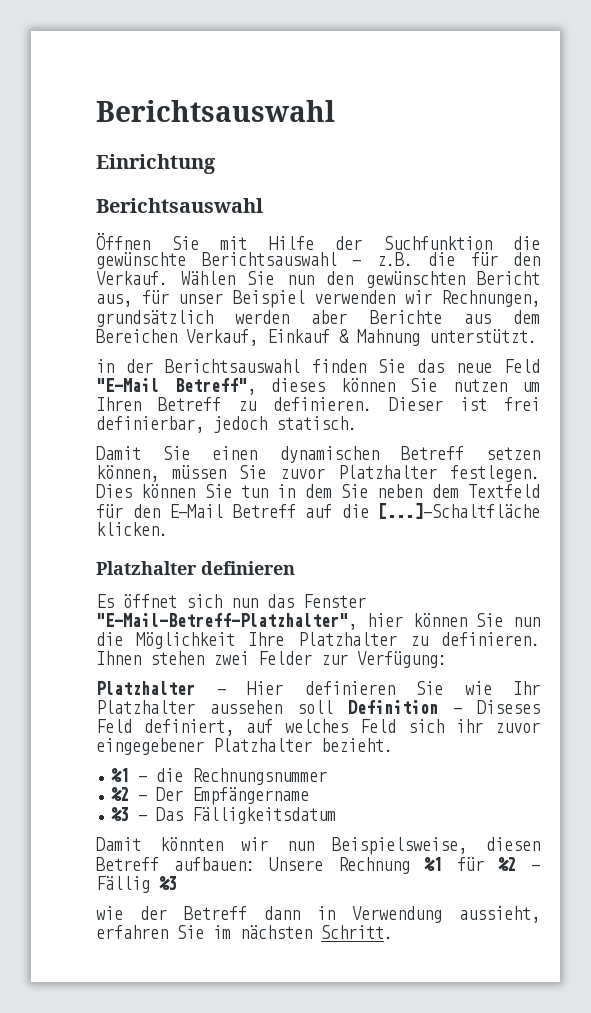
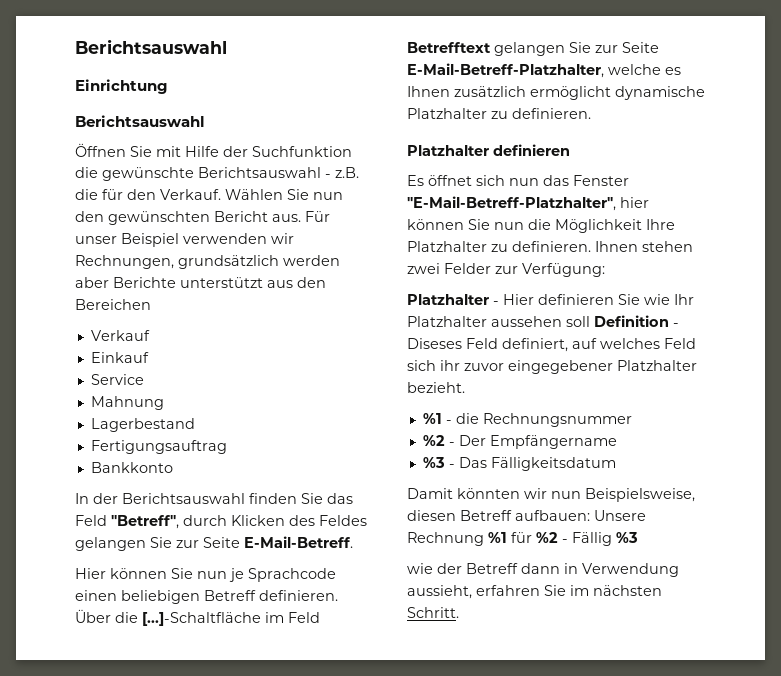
[96,290,169,307] aus, für -> [272,211,330,222] aus. Für
[463,310,540,324] aus dem -> [180,277,326,288] unterstützt aus den
[186,329,258,346] Verkauf, -> [90,330,150,341] // Verkauf //
[339,329,349,343] & -> [90,374,144,385] // Service //
[429,329,537,343] [96,359,114,373] unterstützt. // in -> [90,418,195,432] [90,440,227,454] [90,462,173,473] [75,493,89,504] // Lagerbestand // Fertigungsauftrag // Bankkonto // In
[456,359,540,373] [96,378,540,395] [96,397,540,411] [96,416,357,433] [96,446,540,463] [96,465,540,482] [96,484,540,498] [96,503,540,519] [96,522,168,536] neue Feld "E-Mail Betreff", dieses können Sie nutzen um Ihren Betreff zu definieren. Dieser ist frei definierbar, jedoch statisch. // Damit Sie einen dynamischen Betreff setzen können, müssen Sie zuvor Platzhalter festlegen. Dies können Sie tun in dem Sie neben dem Textfeld für den E-Mail Betreff auf die [...]-Schaltfläche klicken. -> [75,515,367,529] [75,536,353,551] [75,568,336,582] [75,590,338,604] [75,609,320,626] [407,42,659,56] [407,63,681,78] [407,86,705,100] [407,108,591,119] Feld "Betreff", durch Klicken des Feldes gelangen Sie zur Seite E-Mail-Betreff. // Hier können Sie nun je Sprachcode einen beliebigen Betreff definieren. Über die [...]-Schaltfläche im Feld Betrefftext gelangen Sie zur Seite E-Mail-Betreff-Platzhalter, welche es Ihnen zusätzlich ermöglicht dynamische Platzhalter zu definieren.

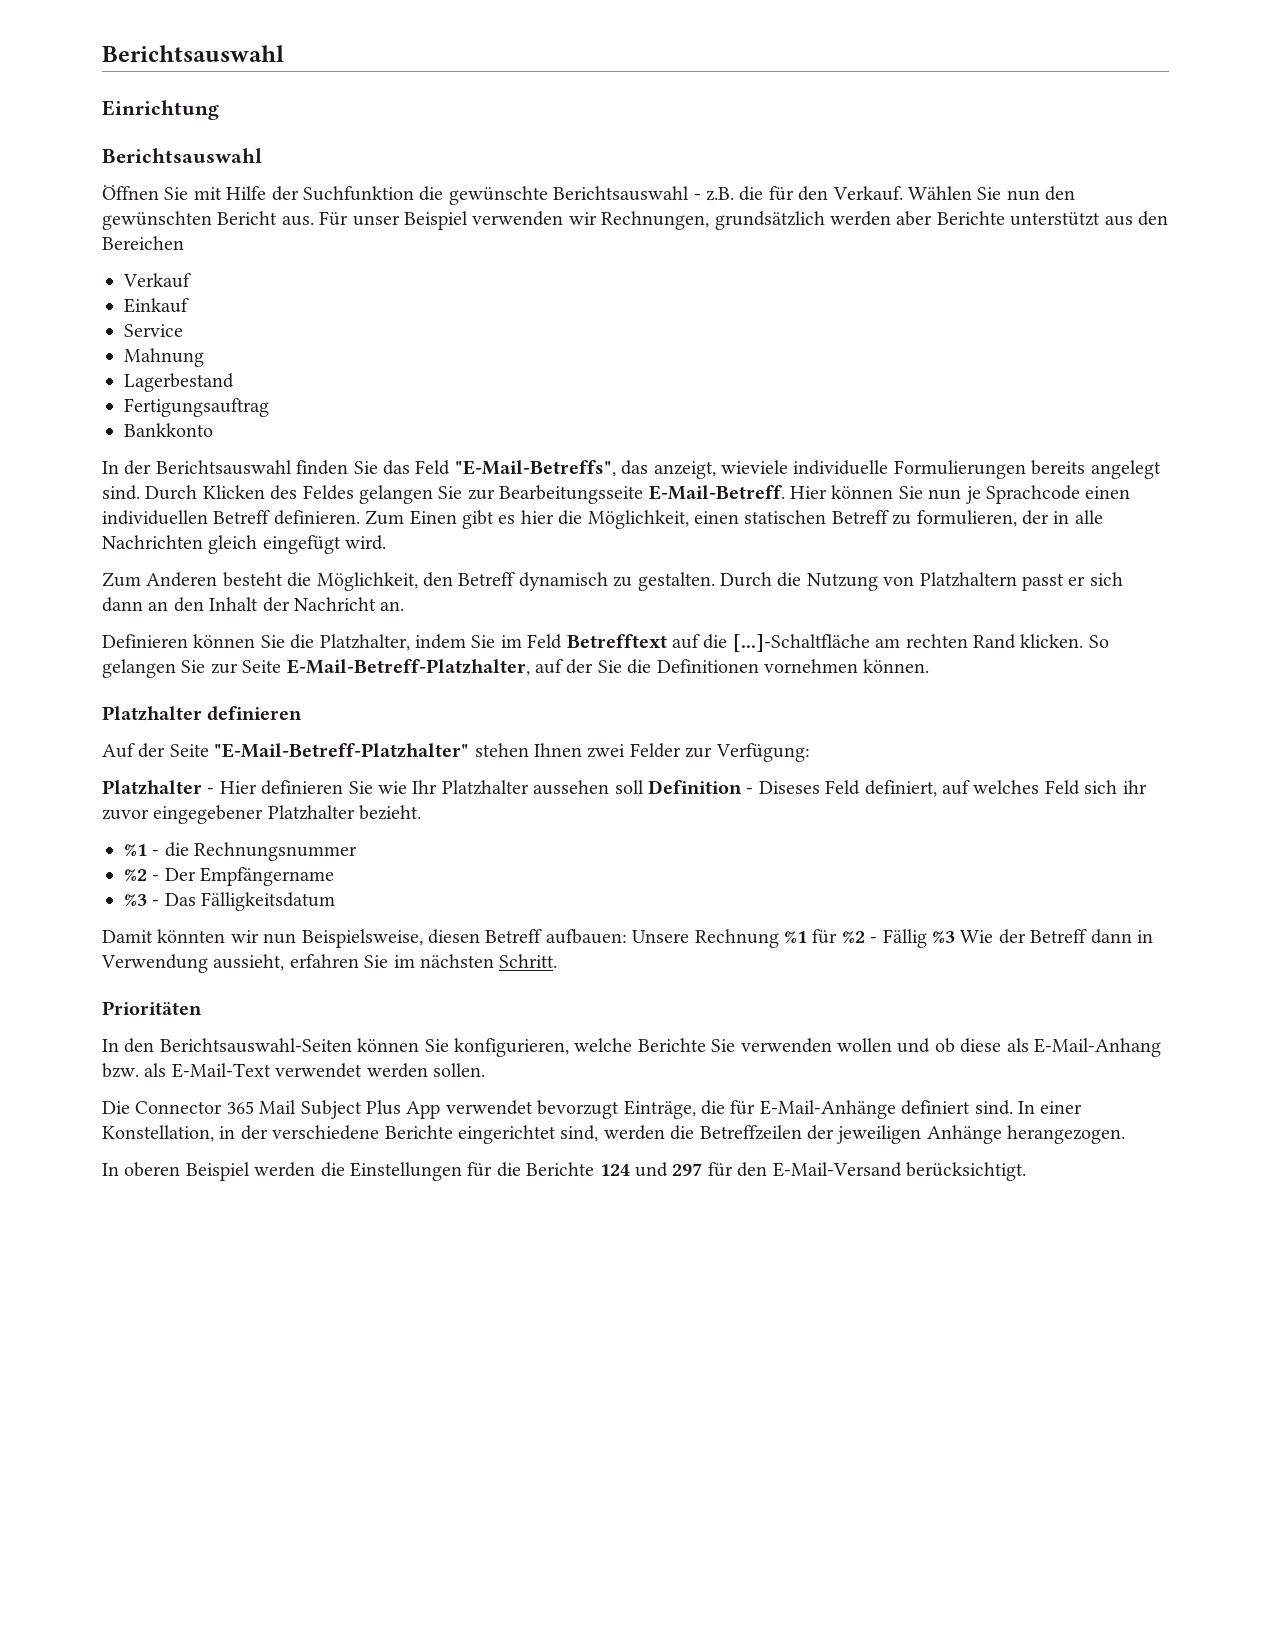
[111,515,227,529] "Betreff", durch -> [454,460,1161,479] [102,485,198,500] "E-Mail-Betreffs", das anzeigt, wieviele individuelle Formulierungen bereits angelegt sind. Durch
[203,537,240,548] Seite -> [499,485,644,504] Bearbeitungsseite
(353, 542) // -> (785, 492) none
[121,590,200,604] beliebigen -> [102,510,208,525] individuellen
[75,609,320,626] [407,42,491,53] Über die [...]-Schaltfläche im Feld Betrefftext -> [365,510,1103,529] [102,535,387,554] [102,572,1123,591] [102,597,405,612] [102,634,1109,652] Zum Einen gibt es hier die Möglichkeit, einen statischen Betreff zu formulieren, der in alle Nachrichten gleich eingefügt wird. // Zum Anderen besteht die Möglichkeit, den Betreff dynamisch zu gestalten. Durch die Nutzung von Platzhaltern passt er sich dann an den Inhalt der Nachricht an. // Definieren können Sie die Platzhalter, indem Sie im Feld Betrefftext auf die [...]-Schaltfläche am rechten Rand klicken. So
[608,64,681,75] [407,86,705,100] [407,108,591,119] [407,144,570,156] [407,175,629,186] [407,196,649,211] [407,219,675,233] [407,241,693,252] welche es Ihnen zusätzlich ermöglicht dynamische Platzhalter zu definieren. // Platzhalter definieren // Es öffnet sich nun das Fenster "E-Mail-Betreff-Platzhalter", hier können Sie nun die Möglichkeit Ihre Platzhalter zu definieren. Ihnen stehen -> [535,659,930,674] [102,706,303,721] [102,743,582,758] auf der Sie die Definitionen vornehmen können. // Platzhalter definieren // Auf der Seite "E-Mail-Betreff-Platzhalter" stehen Ihnen
[407,563,433,574] // wie -> [960,930,994,943] Wie
(459, 612) none -> [102,1001,202,1015] [102,1038,1161,1057] [102,1063,485,1078] [102,1100,1083,1119] [102,1125,1126,1144] [102,1162,1026,1181] // Prioritäten // In den Berichtsauswahl-Seiten können Sie konfigurieren, welche Berichte Sie verwenden wollen und ob diese als E-Mail-Anhang bzw. als E-Mail-Text verwendet werden sollen. // Die Connector 365 Mail Subject Plus App verwendet bevorzugt Einträge, die für E-Mail-Anhänge definiert sind. In einer Konstellation, in der verschiedene Berichte eingerichtet sind, werden die Betreffzeilen der jeweiligen Anhänge herangezogen. // In oberen Beispiel werden die Einstellungen für die Berichte 124 und 297 für den E-Mail-Versand berücksichtigt.

